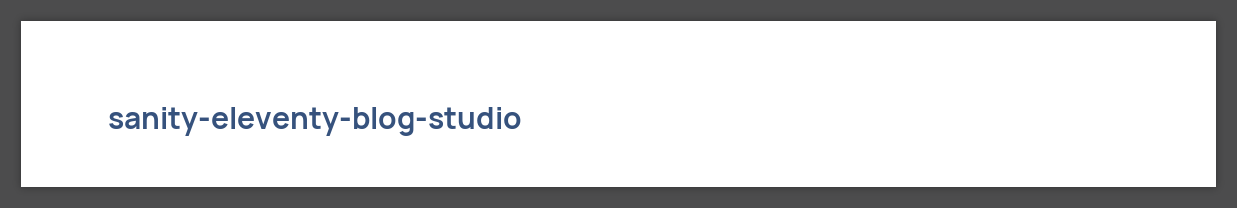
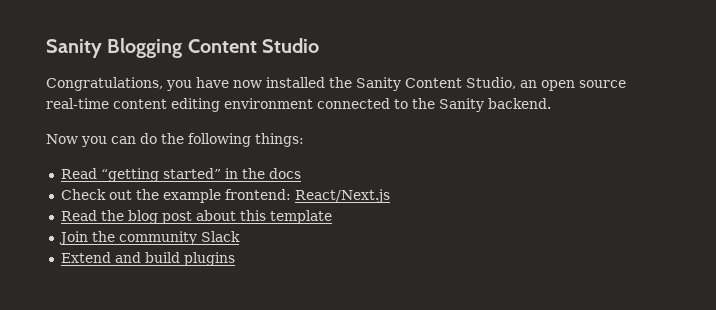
[108,107,522,136] sanity-eleventy-blog-studio -> [46,38,320,58] [46,77,626,91] [46,98,551,112] [46,133,304,147] [60,168,301,182] [60,189,390,203] [60,210,332,224] [58,231,240,245] [60,252,235,266] Sanity Blogging Content Studio // Congratulations, you have now installed the Sanity Content Studio, an open source real-time content editing environment connected to the Sanity backend. // Now you can do the following things: // Read “getting started” in the docs // Check out the example frontend: React/Next.js // Read the blog post about this template // Join the community Slack // Extend and build plugins

